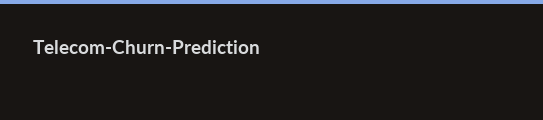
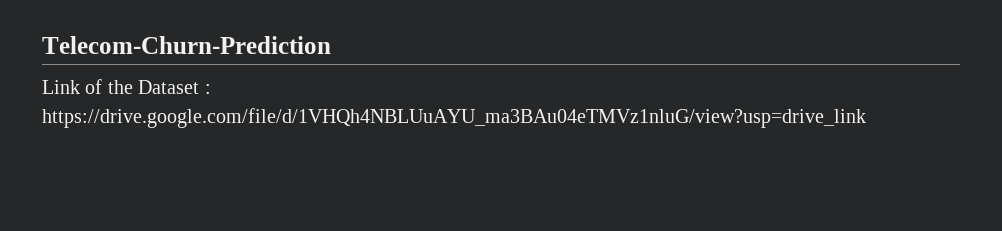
(260, 47) none -> [42,79,211,94] [42,108,866,128] // Link of the Dataset : https://drive.google.com/file/d/1VHQh4NBLUuAYU_ma3BAu04eTMVz1nluG/view?usp=drive_link

